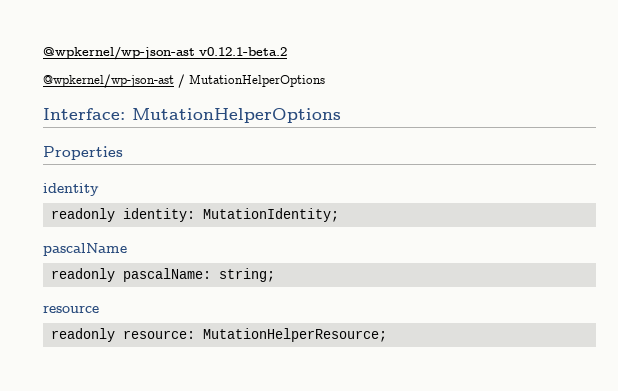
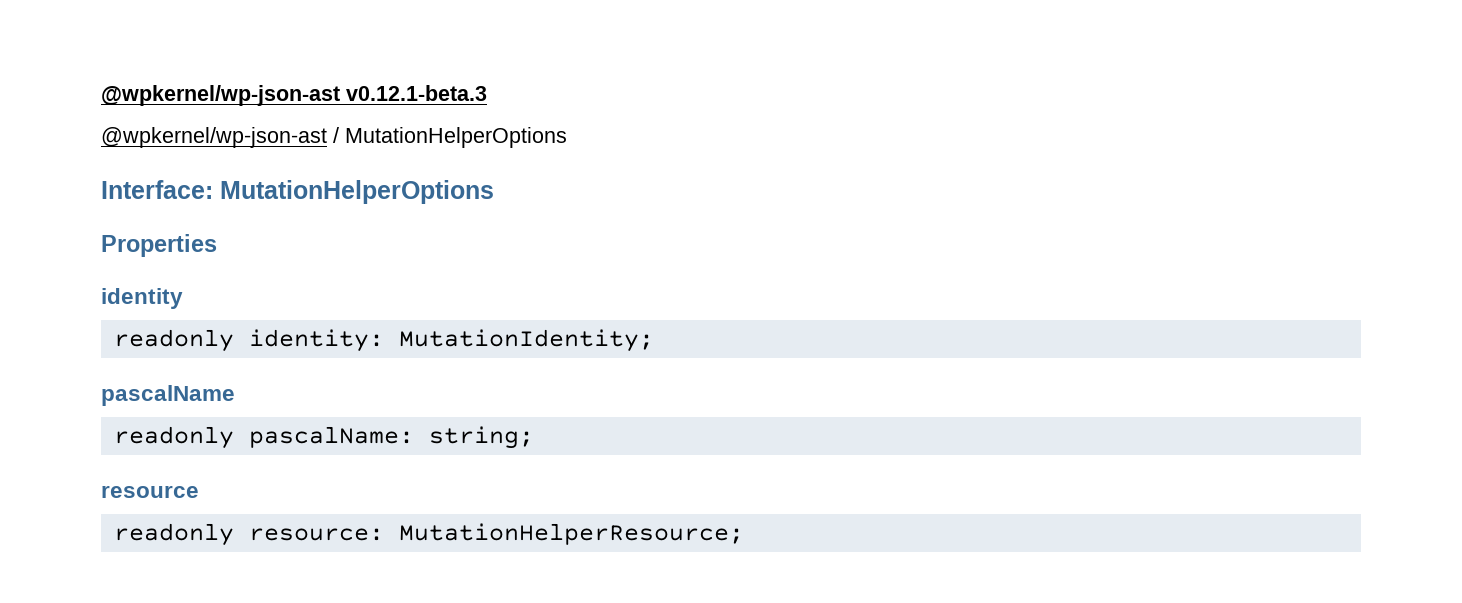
[43,46,287,60] @wpkernel/wp-json-ast v0.12.1-beta.2 -> [101,85,487,106] @wpkernel/wp-json-ast v0.12.1-beta.3

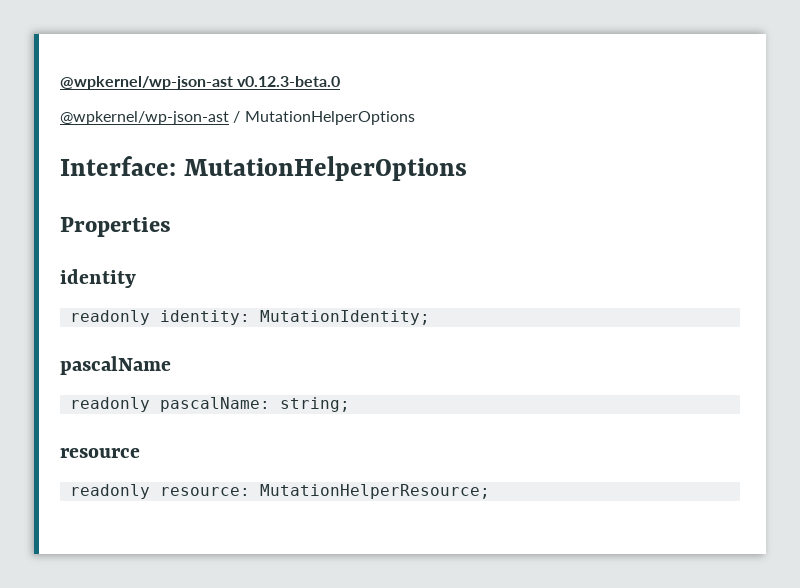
[101,85,487,106] @wpkernel/wp-json-ast v0.12.1-beta.3 -> [60,76,341,90] @wpkernel/wp-json-ast v0.12.3-beta.0

